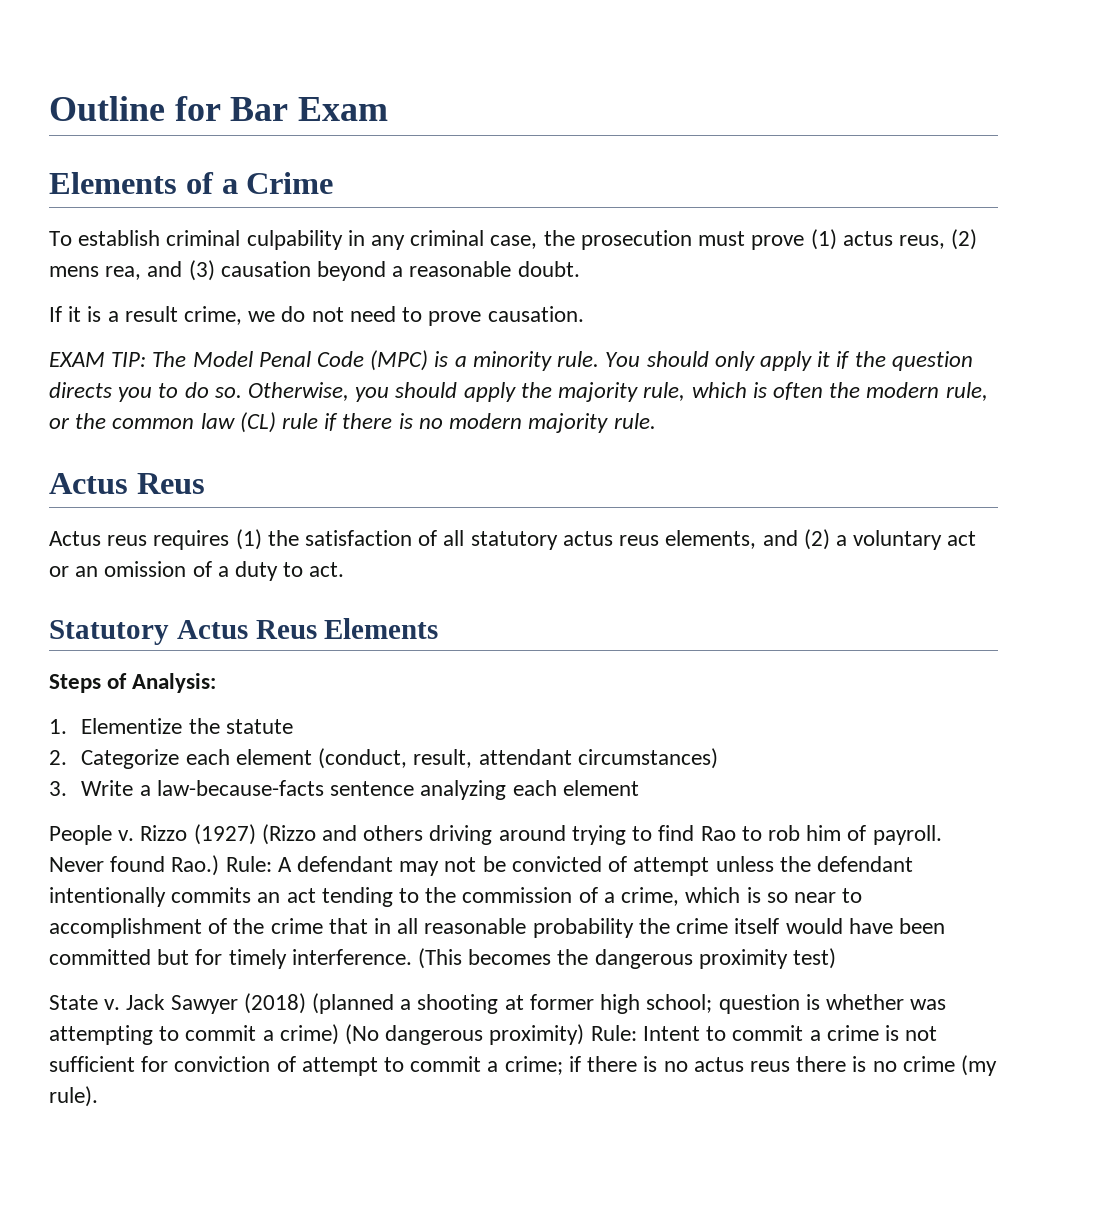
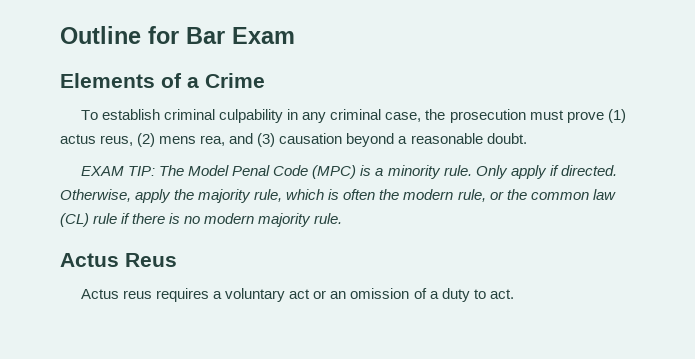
[49,306,584,326] // If it is a result crime, we do not need to prove causation. -> (527, 138) none
[605,351,973,371] [49,382,458,402] You should only apply it if the question directs you to do so. Otherwise, you should -> [475,165,617,179] [60,189,131,202] Only apply if directed. Otherwise,
[235,529,830,550] (1) the satisfaction of all statutory actus reus elements, and (2) -> (210, 295) none
[49,618,439,645] [49,673,217,693] [49,718,293,734] [49,748,718,769] [49,780,639,800] [49,824,942,845] [49,855,913,876] [49,887,863,907] [49,918,945,938] [49,948,837,969] [49,993,947,1014] [49,1024,938,1045] [49,1055,997,1076] [49,1086,98,1107] // Statutory Actus Reus Elements // Steps of Analysis: // 1. Elementize the statute // 2. Categorize each element (conduct, result, attendant circumstances) // 3. Write a law-because-facts sentence analyzing each element // People v. Rizzo (1927) (Rizzo and others driving around trying to find Rao to rob him of payroll. Never found Rao.) Rule: A defendant may not be convicted of attempt unless the defendant intentionally commits an act tending to the commission of a crime, which is so near to accomplishment of the crime that in all reasonable probability the crime itself would have been committed but for timely interference. (This becomes the dangerous proximity test) // State v. Jack Sawyer (2018) (planned a shooting at former high school; question is whether was attempting to commit a crime) (No dangerous proximity) Rule: Intent to commit a crime is not sufficient for conviction of attempt to commit a crime; if there is no actus reus there is no crime (my rule). -> (514, 294) none

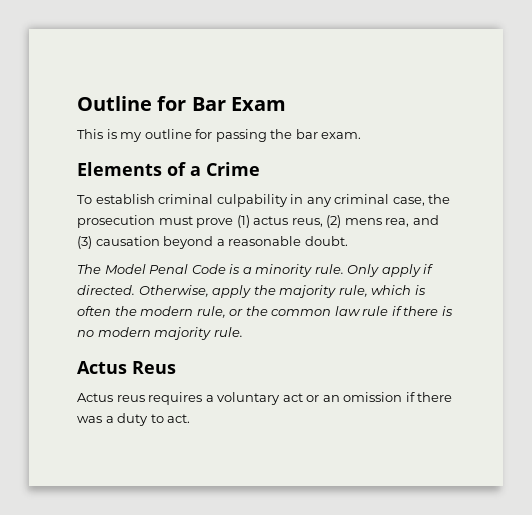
(295, 35) none -> [77,129,362,142] // This is my outline for passing the bar exam.
[81,166,156,176] EXAM TIP: -> (348, 241) none
[312,165,357,179] (MPC) -> (226, 269) none
[60,213,89,227] (CL) -> (361, 311) none
[413,288,427,299] of -> [405,392,453,402] [77,416,102,423] if there was

